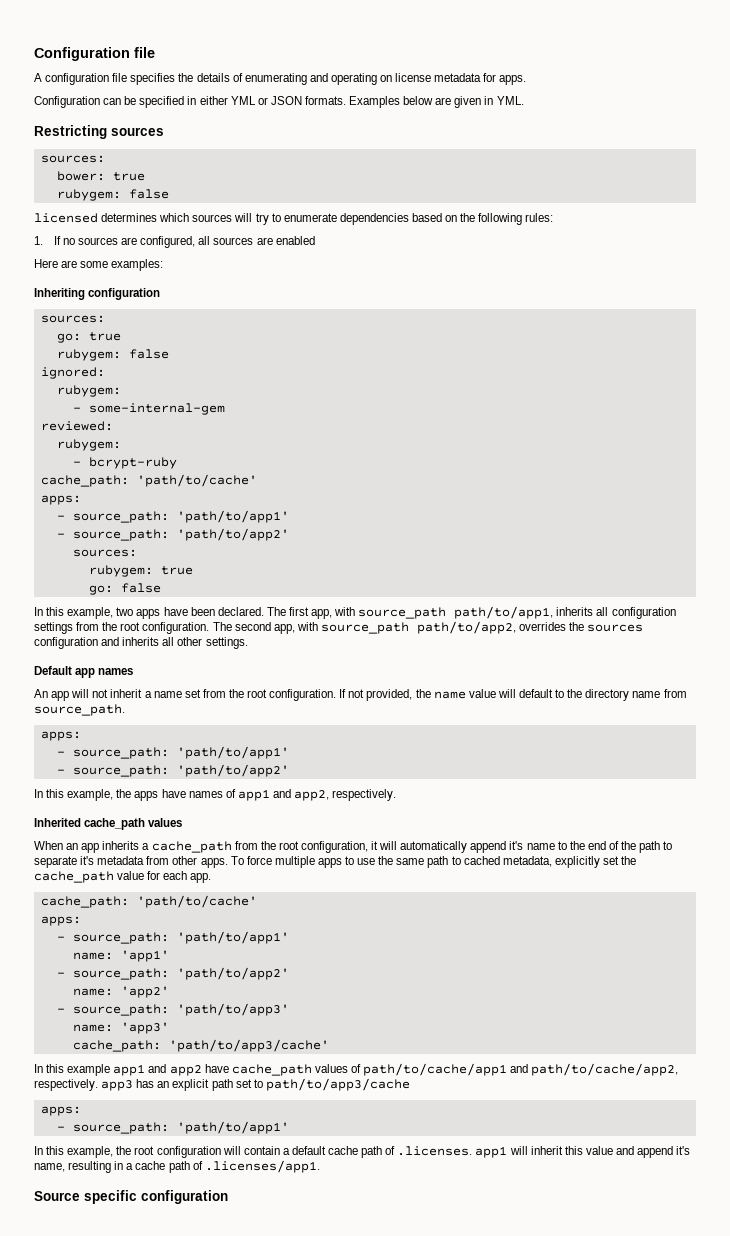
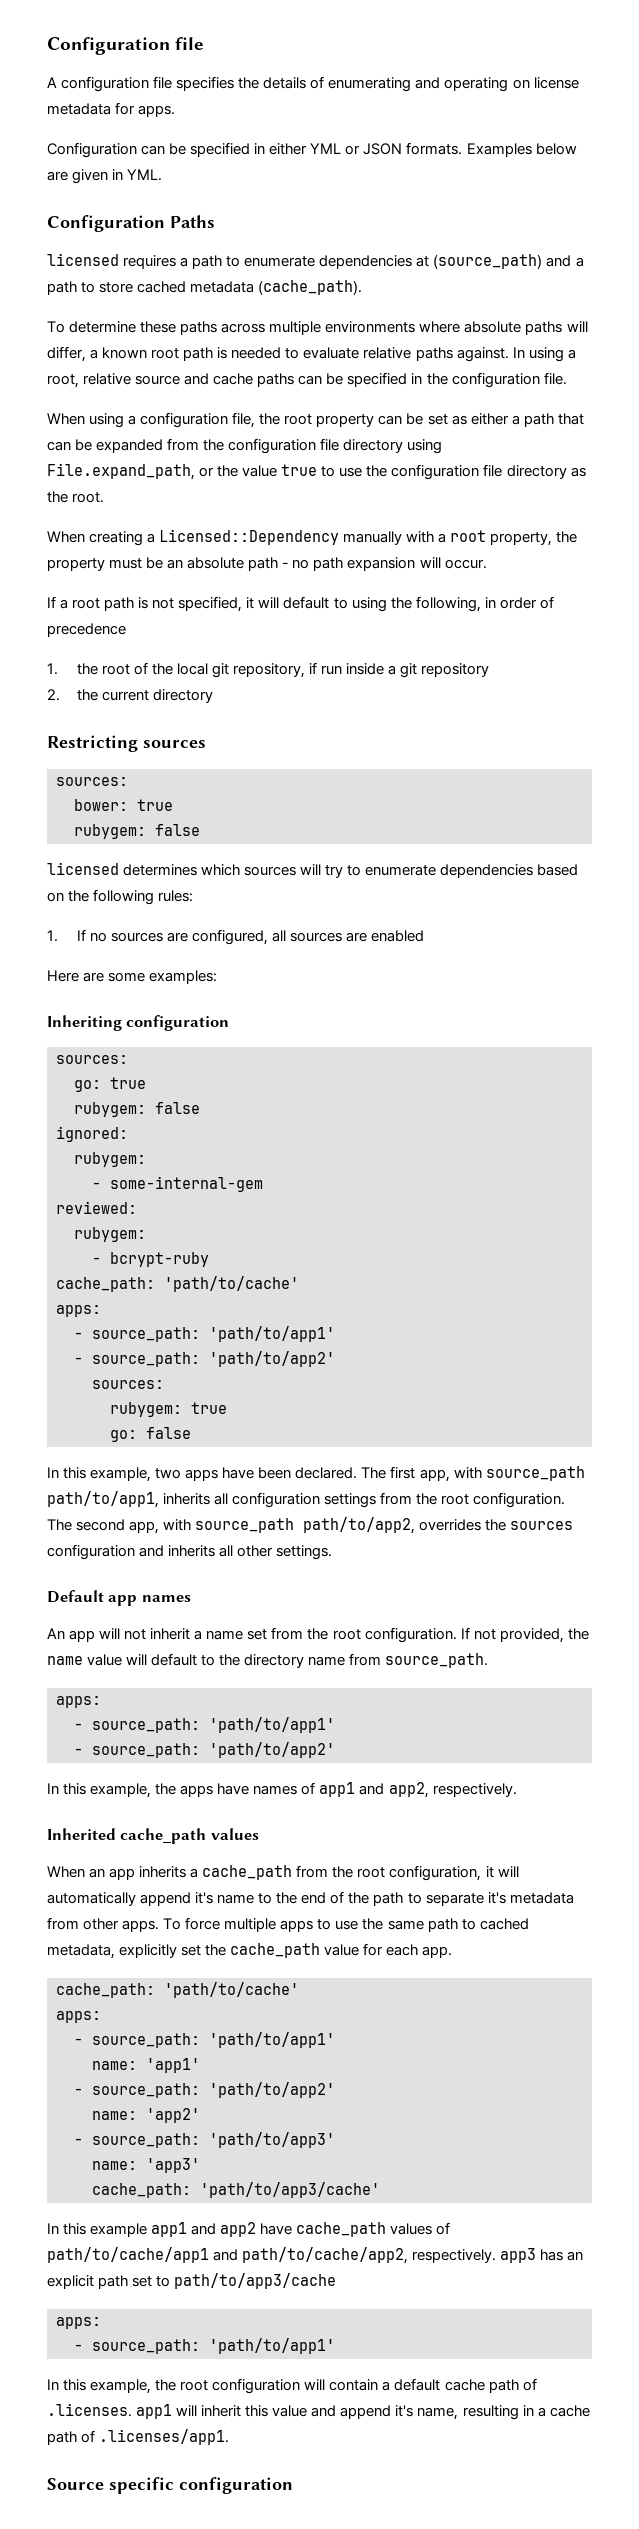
(524, 100) none -> [47,215,215,232] [47,253,584,269] [47,280,363,295] [47,321,588,335] [47,346,576,362] [47,372,567,388] [47,412,584,428] [47,438,443,454] [47,463,586,480] [47,491,105,503] [47,529,578,546] [47,557,487,571] [47,596,554,612] [47,623,126,637] [47,662,490,678] [47,689,213,703] // Configuration Paths // licensed requires a path to enumerate dependencies at (source_path) and a path to store cached metadata (cache_path). // To determine these paths across multiple environments where absolute paths will differ, a known root path is needed to evaluate relative paths against. In using a root, relative source and cache paths can be specified in the configuration file. // When using a configuration file, the root property can be set as either a path that can be expanded from the configuration file directory using File.expand_path, or the value true to use the configuration file directory as the root. // When creating a Licensed::Dependency manually with a root property, the property must be an absolute path - no path expansion will occur. // If a root path is not specified, it will default to using the following, in order of precedence // 1. the root of the local git repository, if run inside a git repository // 2. the current directory

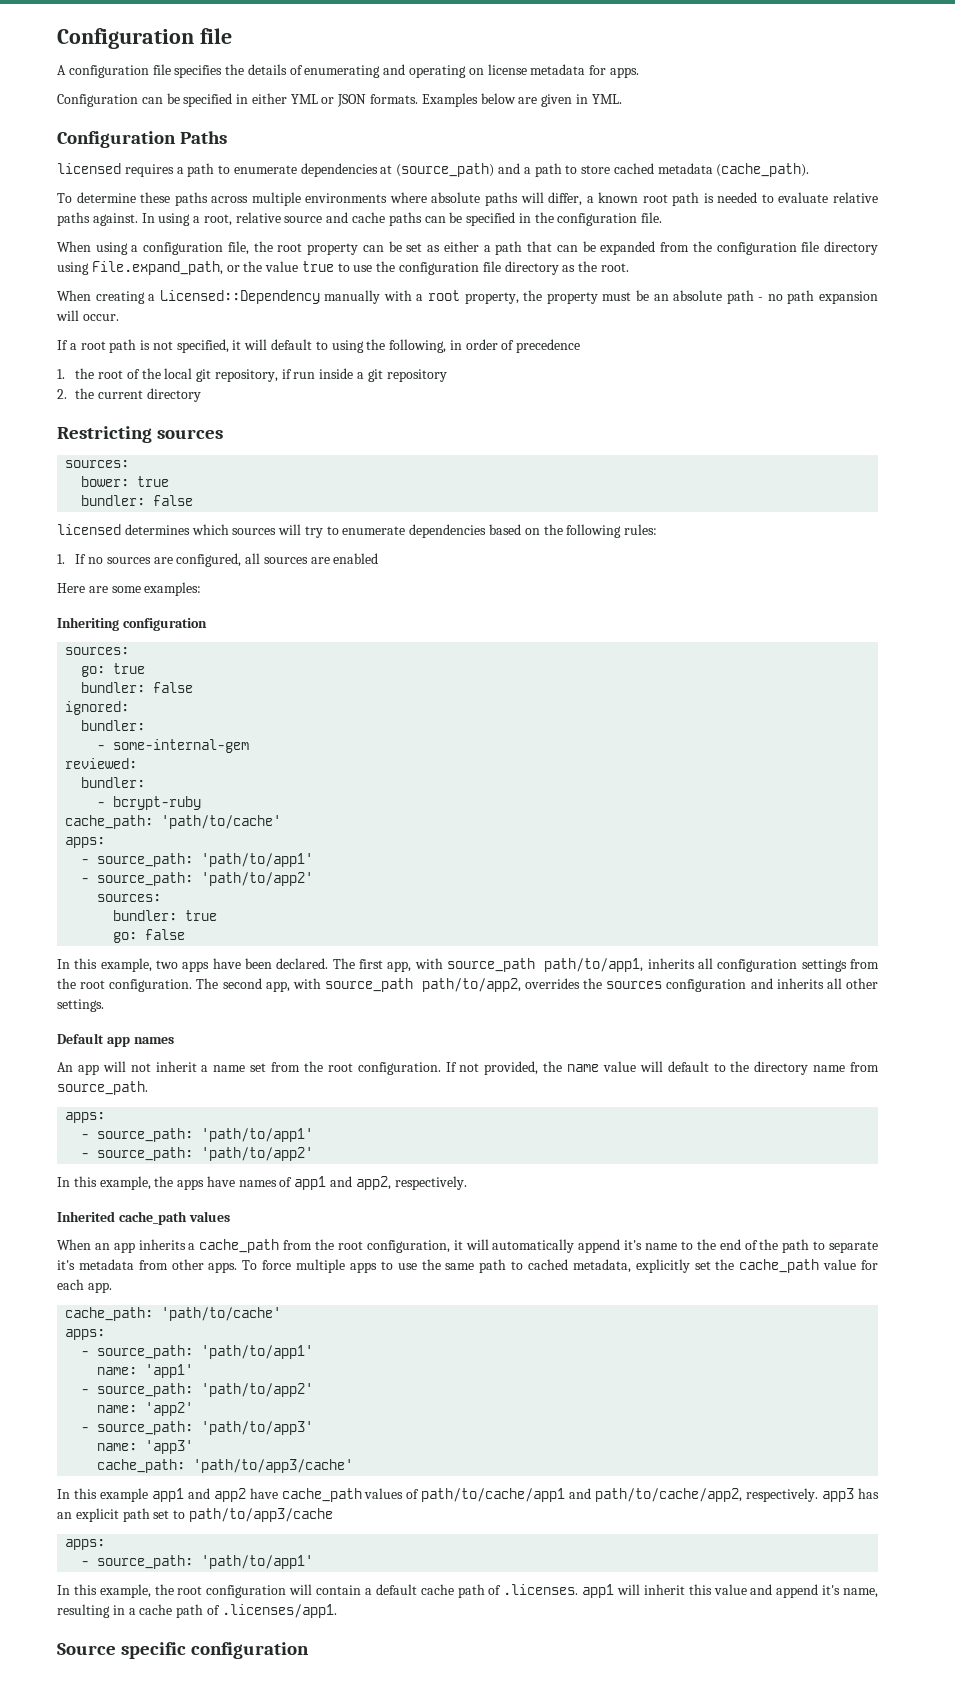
[74,824,146,839] rubygem: -> [81,495,146,506] bundler:
[74,1102,146,1117] rubygem: -> [81,682,146,693] bundler:
[74,1152,146,1167] rubygem: -> [81,720,146,731] bundler:
[74,1227,146,1242] rubygem: -> [81,777,146,788] bundler:
[110,1402,182,1417] rubygem: -> [113,910,178,921] bundler:

